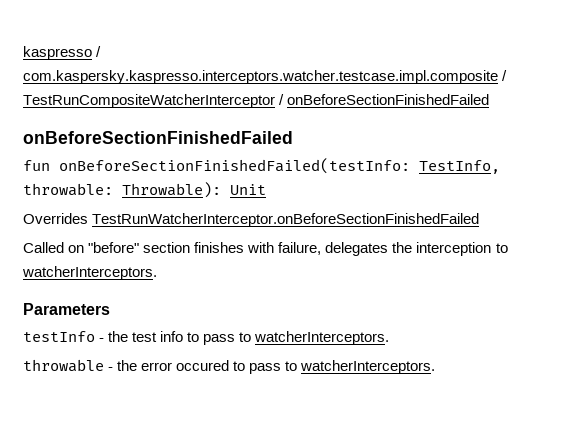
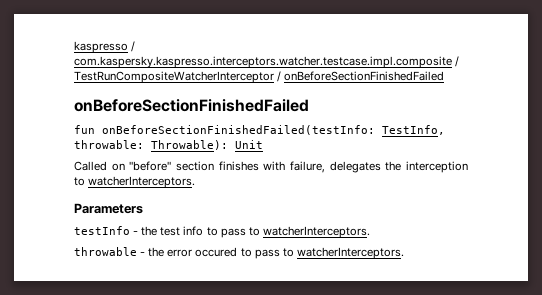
[23,213,480,227] // Overrides TestRunWatcherInterceptor.onBeforeSectionFinishedFailed -> (263, 144) none

